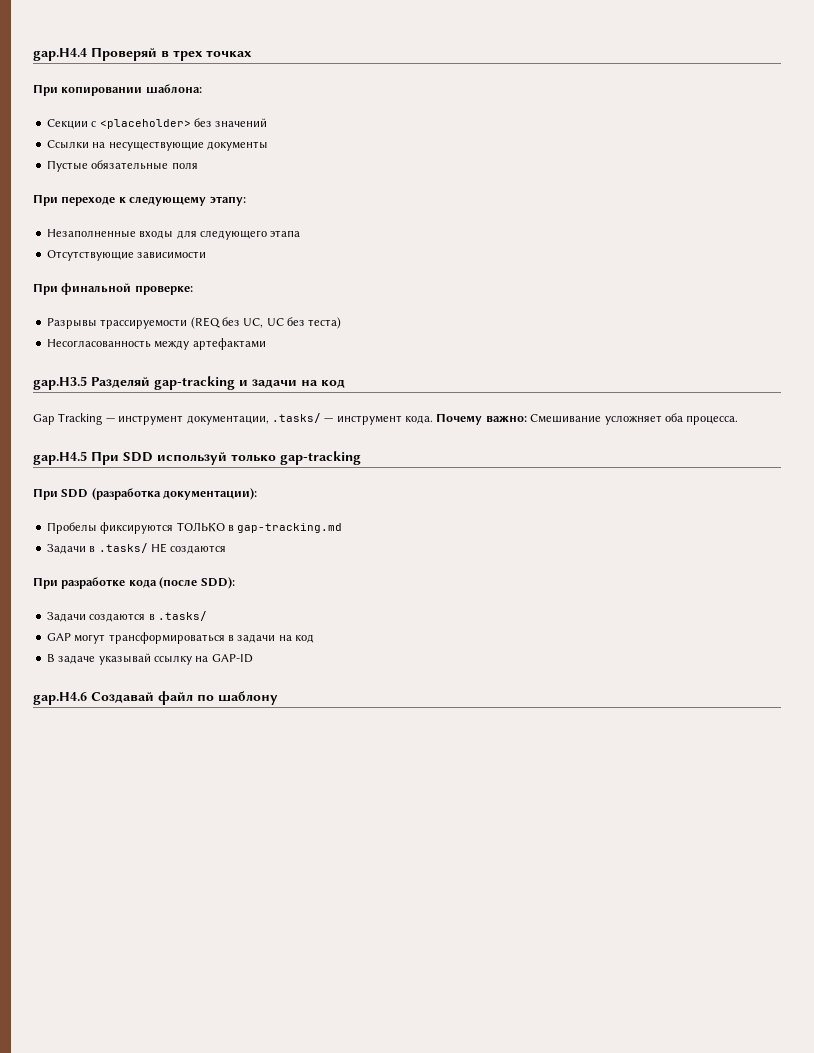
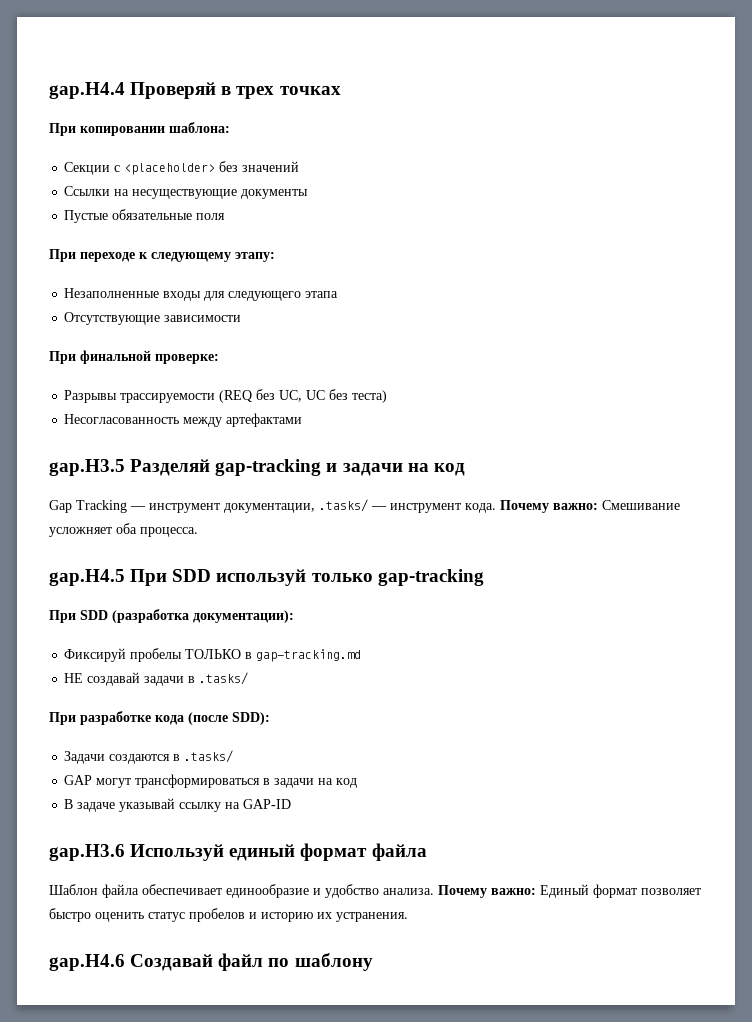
[46,522,174,534] Пробелы фиксируются -> [64,648,183,662] Фиксируй пробелы
[46,543,227,554] Задачи в .tasks/ НЕ создаются -> [64,672,249,686] НЕ создавай задачи в .tasks/
(253, 658) none -> [49,843,427,861] [49,884,701,898] [49,908,408,922] // gap.H3.6 Используй единый формат файла // Шаблон файла обеспечивает единообразие и удобство анализа. Почему важно: Единый формат позволяет быстро оценить статус пробелов и историю их устранения.

